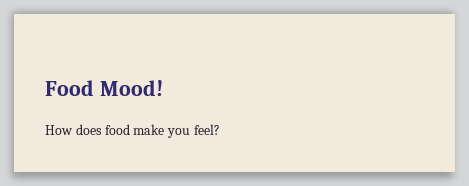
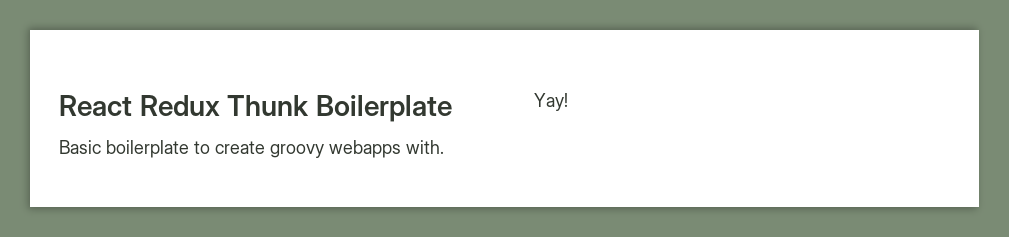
[45,80,163,96] [45,124,220,138] Food Mood! // How does food make you feel? -> [59,95,452,122] [59,140,444,158] [534,93,568,111] React Redux Thunk Boilerplate // Basic boilerplate to create groovy webapps with. Yay!

